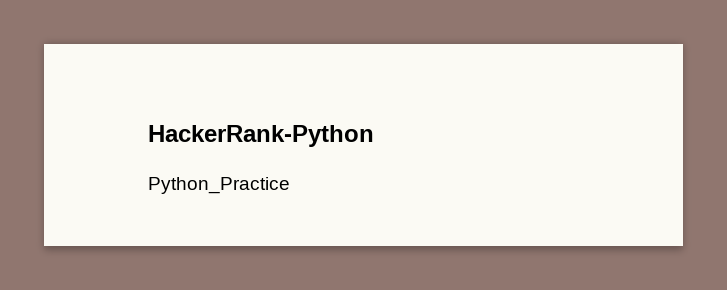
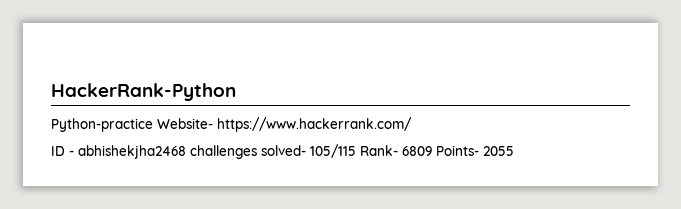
[148,177,290,194] Python_Practice -> [51,117,412,132] [51,144,514,159] Python-practice Website- https://www.hackerrank.com/ // ID - abhishekjha2468 challenges solved- 105/115 Rank- 6809 Points- 2055

